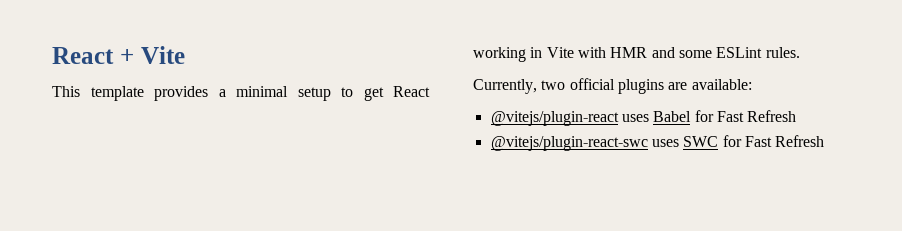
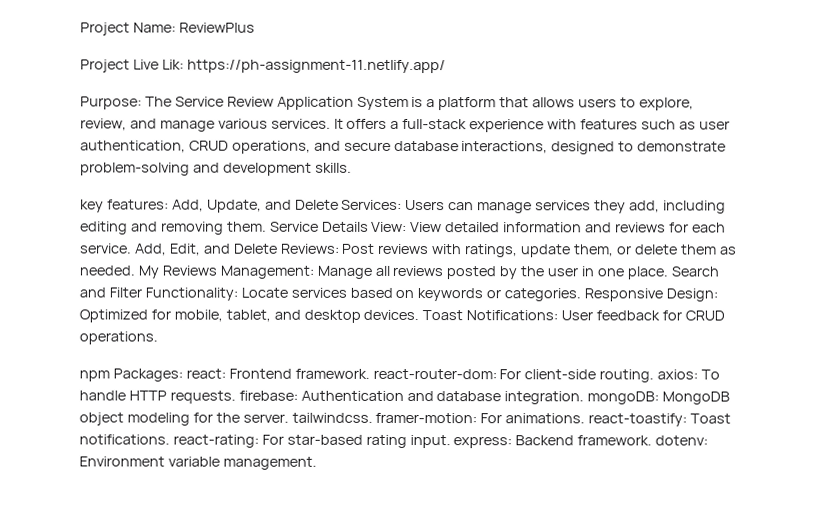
[52,46,185,64] [52,86,430,101] [473,47,800,62] [473,78,752,94] [490,110,797,126] [490,135,825,151] React + Vite // This template provides a minimal setup to get React working in Vite with HMR and some ESLint rules. // Currently, two official plugins are available: // @vitejs/plugin-react uses Babel for Fast Refresh // @vitejs/plugin-react-swc uses SWC for Fast Refresh -> [80,22,255,36] [80,59,446,74] [80,96,694,111] [80,118,730,133] [80,140,727,155] [80,162,352,176] [80,199,726,214] [80,221,726,235] [80,243,737,258] [79,265,719,280] [79,287,719,302] [79,309,725,323] [79,331,158,345] [79,368,721,383] [79,390,731,405] [79,412,732,427] [79,434,709,449] [79,456,317,470] Project Name: ReviewPlus // Project Live Lik: https://ph-assignment-11.netlify.app/ // Purpose: The Service Review Application System is a platform that allows users to explore, review, and manage various services. It offers a full-stack experience with features such as user authentication, CRUD operations, and secure database interactions, designed to demonstrate problem-solving and development skills. // key features: Add, Update, and Delete Services: Users can manage services they add, including editing and removing them. Service Details View: View detailed information and reviews for each service. Add, Edit, and Delete Reviews: Post reviews with ratings, update them, or delete them as needed. My Reviews Management: Manage all reviews posted by the user in one place. Search and Filter Functionality: Locate services based on keywords or categories. Responsive Design: Optimized for mobile, tablet, and desktop devices. Toast Notifications: User feedback for CRUD operations. // npm Packages: react: Frontend framework. react-router-dom: For client-side routing. axios: To handle HTTP requests. firebase: Authentication and database integration. mongoDB: MongoDB object modeling for the server. tailwindcss. framer-motion: For animations. react-toastify: Toast notifications. react-rating: For star-based rating input. express: Backend framework. dotenv: Environment variable management.

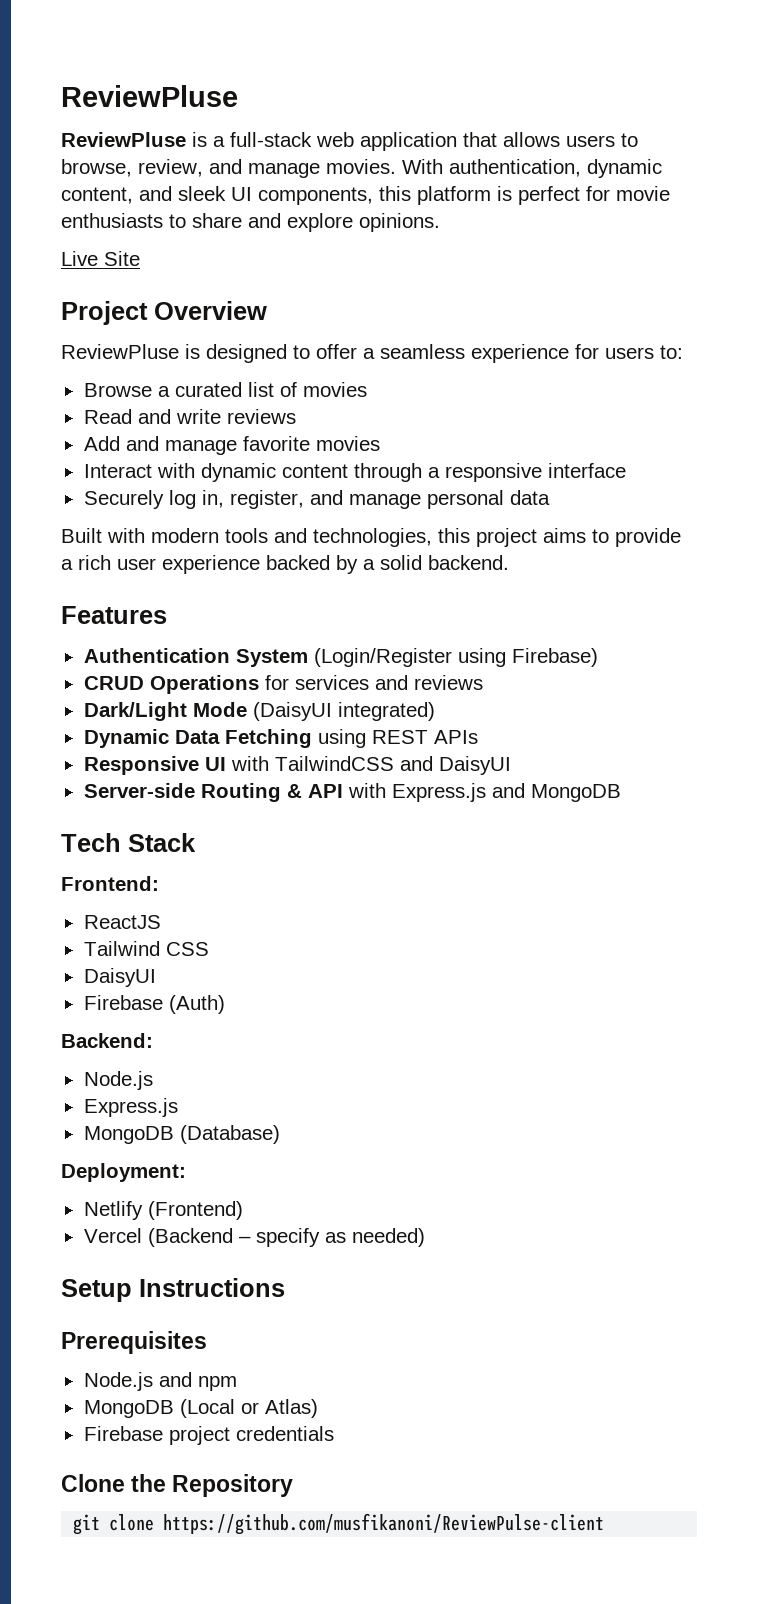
[80,22,255,36] [80,59,446,74] [80,96,497,111] Project Name: ReviewPlus // Project Live Lik: https://ph-assignment-11.netlify.app/ // Purpose: The Service Review Application System is a platform -> [61,85,238,107] [61,132,457,151] ReviewPluse // ReviewPluse is a full-stack web application
[638,97,694,111] explore, -> [61,159,132,177] browse,
[217,118,730,133] [80,140,727,155] [80,162,352,176] [80,199,726,214] [80,221,726,235] [80,243,737,258] [79,265,719,280] [79,287,719,302] [79,309,725,323] [79,331,158,345] [79,368,721,383] [79,390,731,405] [79,412,732,427] [79,434,709,449] [79,456,317,470] various services. It offers a full-stack experience with features such as user authentication, CRUD operations, and secure database interactions, designed to demonstrate problem-solving and development skills. // key features: Add, Update, and Delete Services: Users can manage services they add, including editing and removing them. Service Details View: View detailed information and reviews for each service. Add, Edit, and Delete Reviews: Post reviews with ratings, update them, or delete them as needed. My Reviews Management: Manage all reviews posted by the user in one place. Search and Filter Functionality: Locate services based on keywords or categories. Responsive Design: Optimized for mobile, tablet, and desktop devices. Toast Notifications: User feedback for CRUD operations. // npm Packages: react: Frontend framework. react-router-dom: For client-side routing. axios: To handle HTTP requests. firebase: Authentication and database integration. mongoDB: MongoDB object modeling for the server. tailwindcss. framer-motion: For animations. react-toastify: Toast notifications. react-rating: For star-based rating input. express: Backend framework. dotenv: Environment variable management. -> [326,159,662,178] [61,186,670,205] [61,213,440,232] [61,251,140,266] [61,301,267,325] [61,344,683,363] [83,382,367,397] [83,409,296,424] [83,436,380,455] [83,463,626,482] [83,490,550,509] [61,528,681,547] [61,555,509,574] [61,606,167,624] [83,648,598,667] [83,675,483,694] [83,702,435,721] [83,729,478,748] [83,756,511,775] [83,783,621,802] [61,833,196,852] [61,876,159,891] [83,915,161,929] [83,941,209,956] [83,968,156,987] [83,995,225,1014] [61,1033,153,1048] [83,1071,153,1090] [83,1098,178,1117] [83,1125,280,1144] [61,1163,186,1182] [83,1201,243,1220] [83,1228,425,1247] [61,1278,285,1302] [61,1331,207,1354] [83,1372,237,1391] [83,1399,318,1418] [83,1426,334,1445] [61,1474,294,1497] [73,1513,605,1535] movies. With authentication, dynamic content, and sleek UI components, this platform is perfect for movie enthusiasts to share and explore opinions. // Live Site // Project Overview // ReviewPluse is designed to offer a seamless experience for users to: // Browse a curated list of movies // Read and write reviews // Add and manage favorite movies // Interact with dynamic content through a responsive interface // Securely log in, register, and manage personal data // Built with modern tools and technologies, this project aims to provide a rich user experience backed by a solid backend. // Features // Authentication System (Login/Register using Firebase) // CRUD Operations for services and reviews // Dark/Light Mode (DaisyUI integrated) // Dynamic Data Fetching using REST APIs // Responsive UI with TailwindCSS and DaisyUI // Server-side Routing & API with Express.js and MongoDB // Tech Stack // Frontend: // ReactJS // Tailwind CSS // DaisyUI // Firebase (Auth) // Backend: // Node.js // Express.js // MongoDB (Database) // Deployment: // Netlify (Frontend) // Vercel (Backend – specify as needed) // Setup Instructions // Prerequisites // Node.js and npm // MongoDB (Local or Atlas) // Firebase project credentials // Clone the Repository // git clone https://github.com/musfikanoni/ReviewPulse-client

